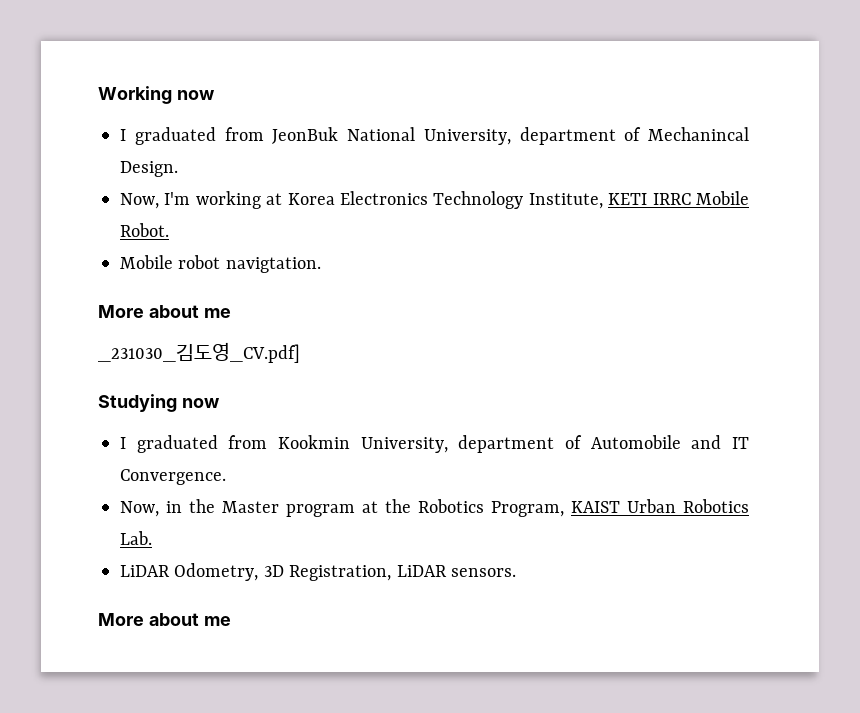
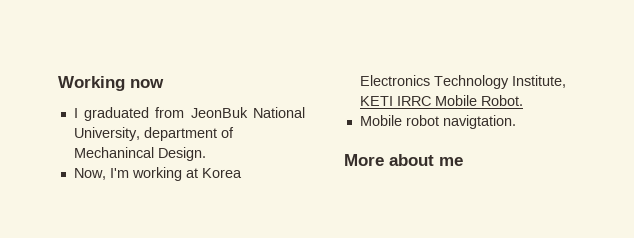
[98,342,300,363] [98,394,220,412] [120,435,749,453] [120,469,226,485] [120,499,749,517] [120,531,152,545] [120,563,516,581] [98,613,231,626] // _231030_김도영_CV.pdf] // Studying now // I graduated from Kookmin University, department of Automobile and IT Convergence. // Now, in the Master program at the Robotics Program, KAIST Urban Robotics Lab. // LiDAR Odometry, 3D Registration, LiDAR sensors. // More about me -> (463, 161) none

